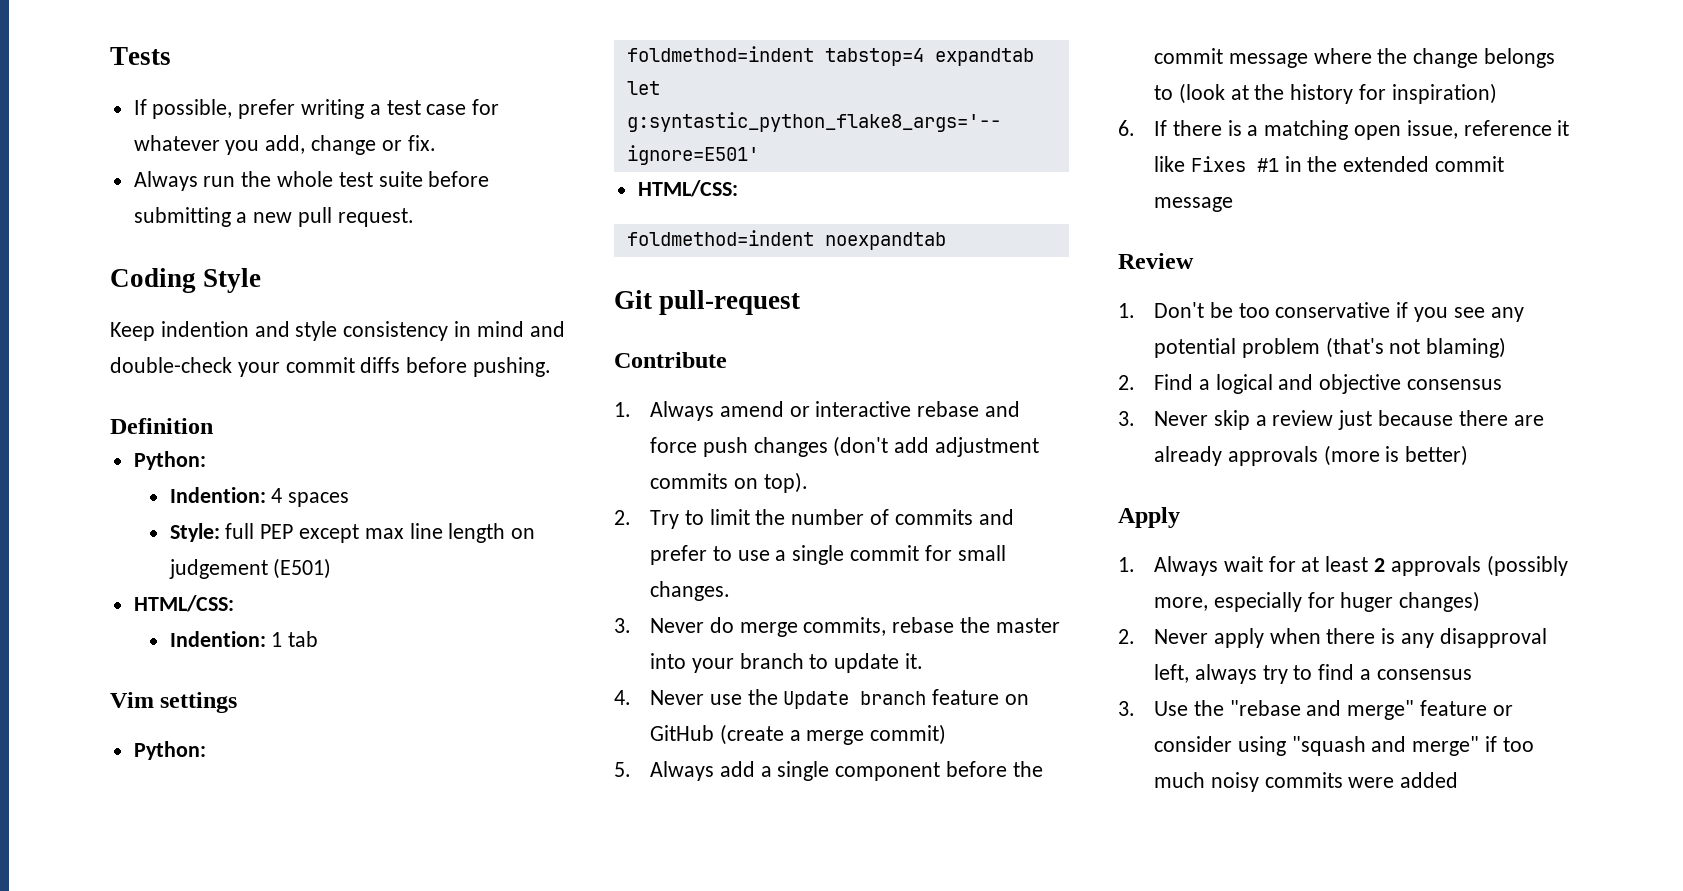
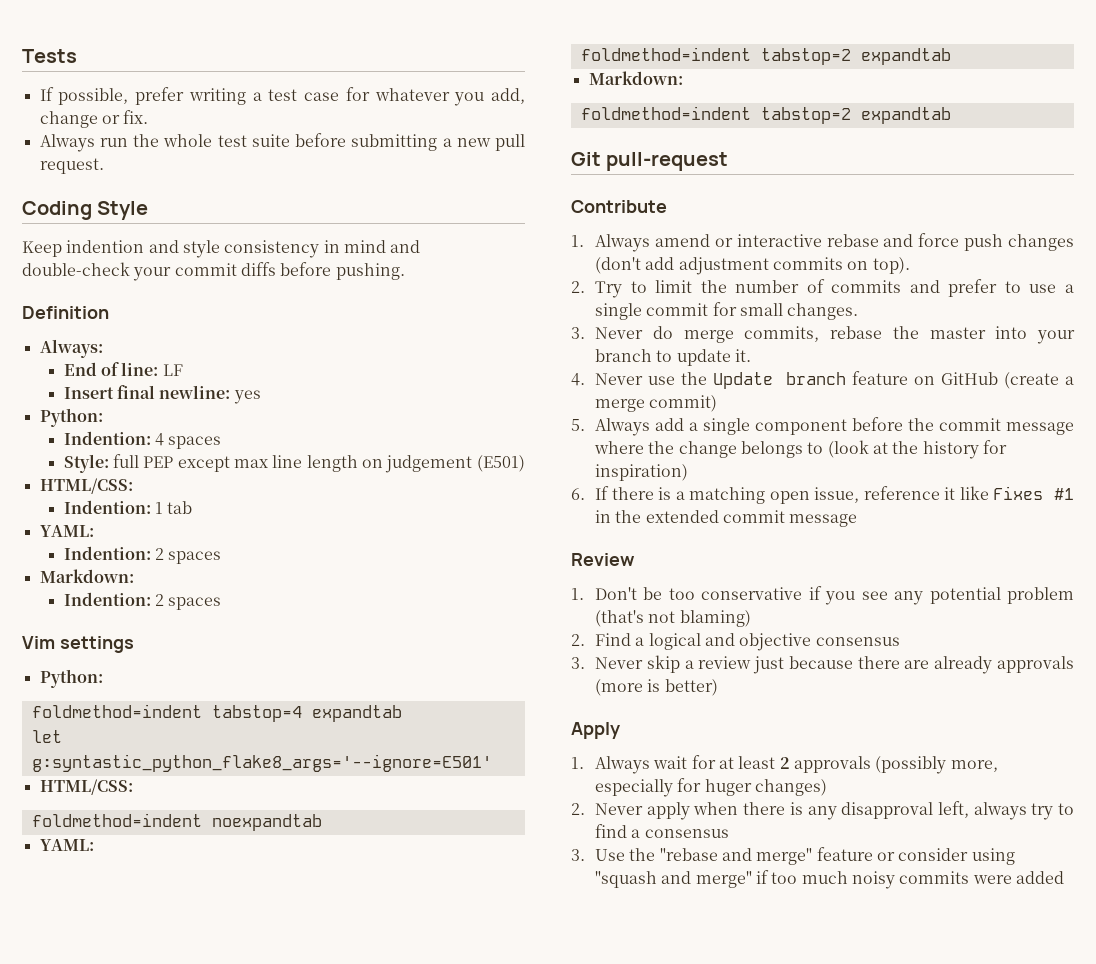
(213, 426) none -> [39,339,103,358] [63,362,183,376] [63,385,261,404] // Always: // End of line: LF // Insert final newline: yes
(319, 639) none -> [39,525,94,537] [63,546,222,564] [39,569,134,583] [63,592,222,610] // YAML: // Indention: 2 spaces // Markdown: // Indention: 2 spaces
(946, 241) none -> [39,839,94,851] [580,47,951,65] [588,71,683,85] [580,106,951,124] // YAML: // foldmethod=indent tabstop=2 expandtab // Markdown: // foldmethod=indent tabstop=2 expandtab

